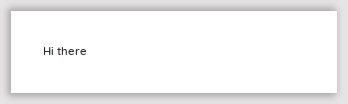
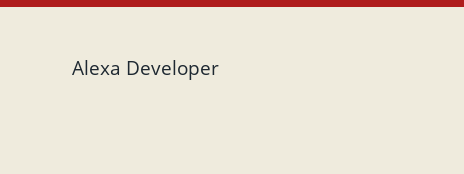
[43,47,88,55] Hi there -> [72,60,219,80] Alexa Developer

